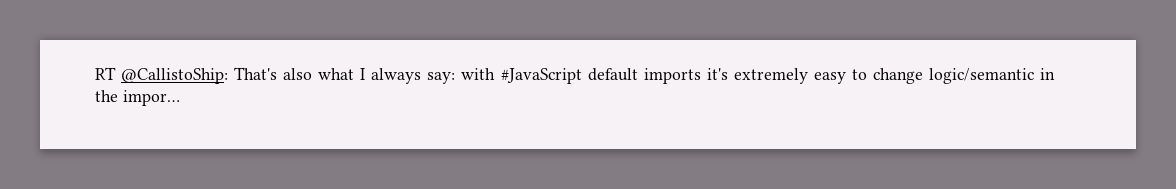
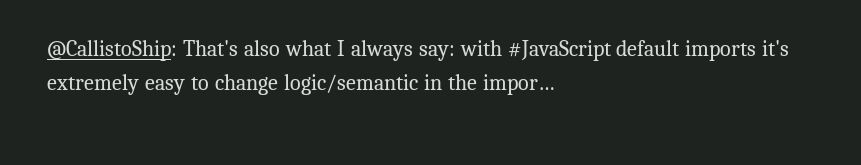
[95,67,116,80] RT -> (47, 50) none

